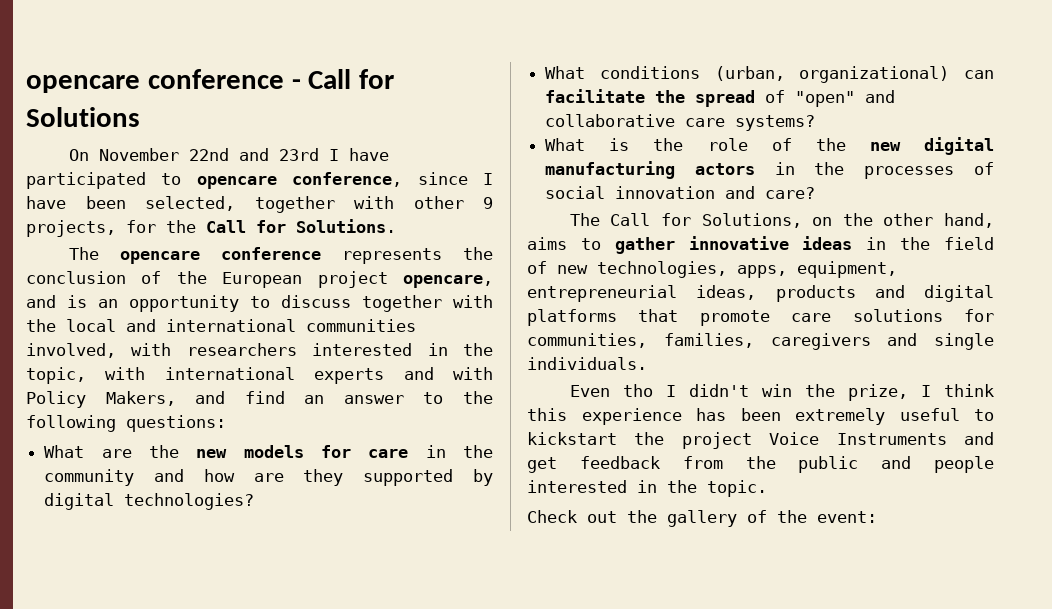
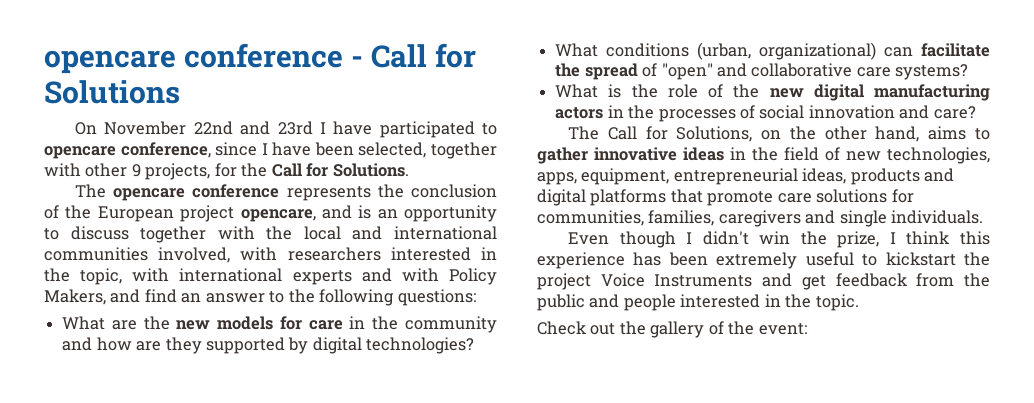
[622,384,653,397] tho -> [619,231,676,248] though

